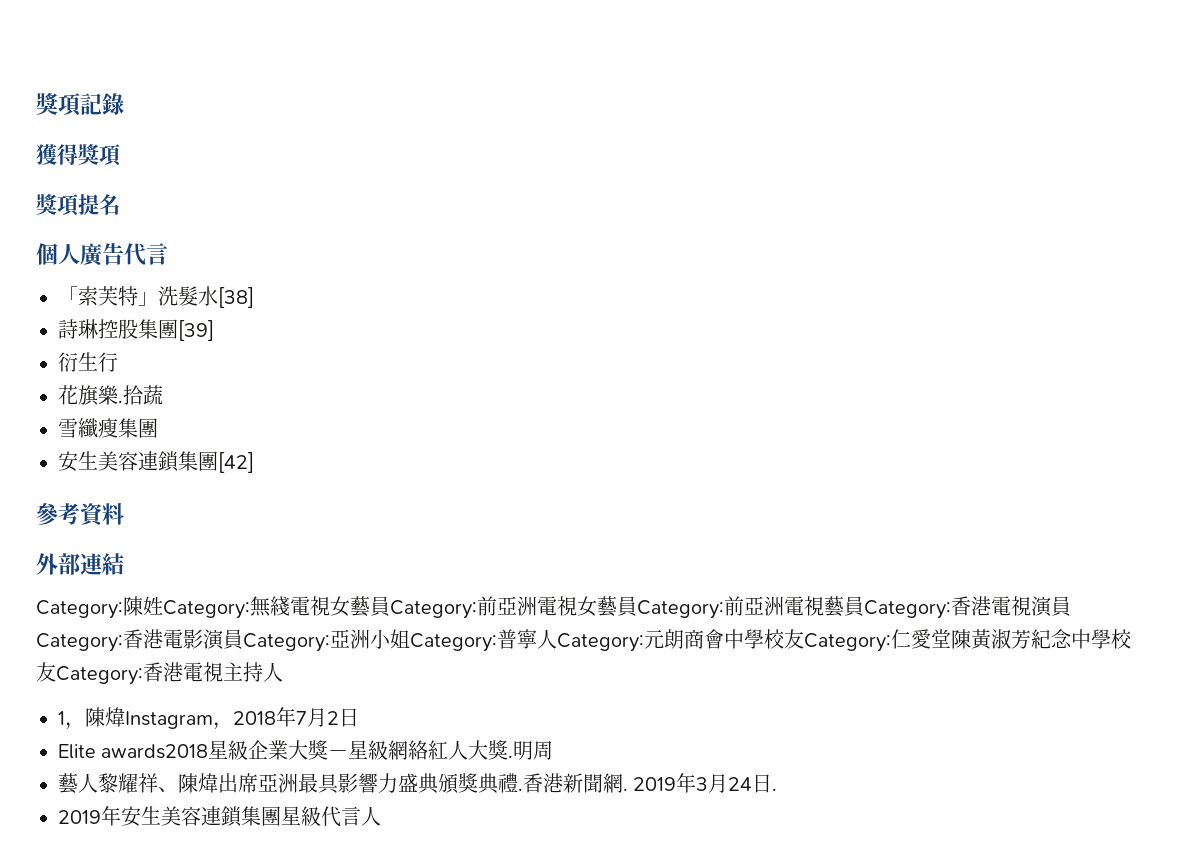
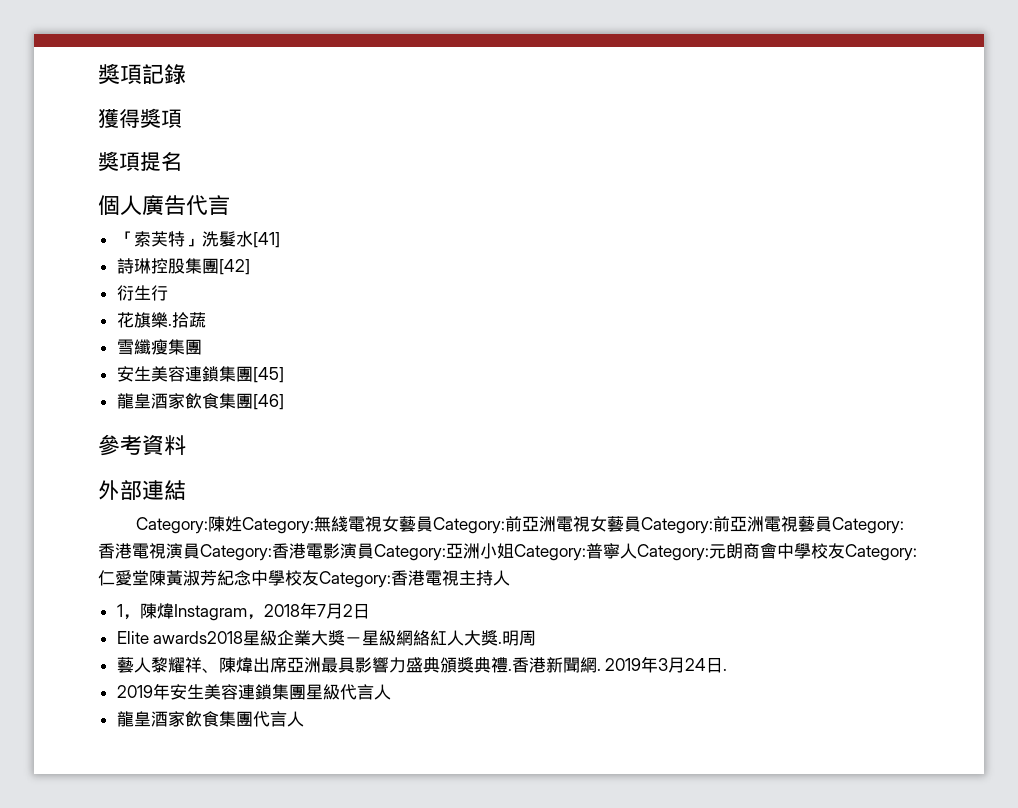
[218,287,254,308] [38] -> [252,232,280,248] [41]
[178,320,214,341] [39] -> [218,259,250,275] [42]
[218,452,254,473] [42] -> [252,367,284,383] [116,393,284,410] [45] // 龍皇酒家飲食集團[46]
(381, 816) none -> [116,711,304,727] // 龍皇酒家飲食集團代言人

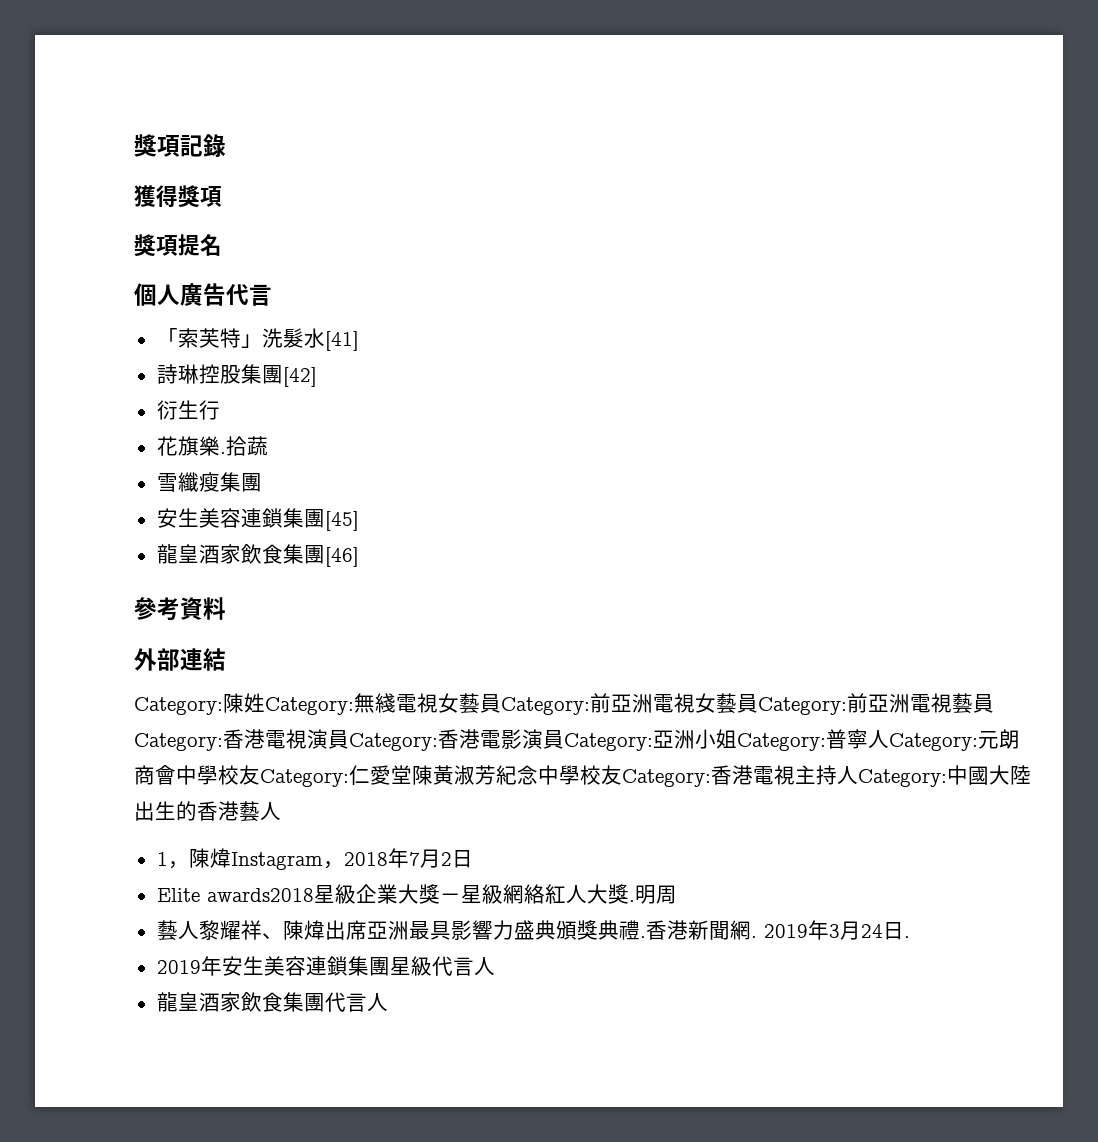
(510, 578) none -> [858,765,1031,787] [134,801,281,822] Category:中國大陸出生的香港藝人

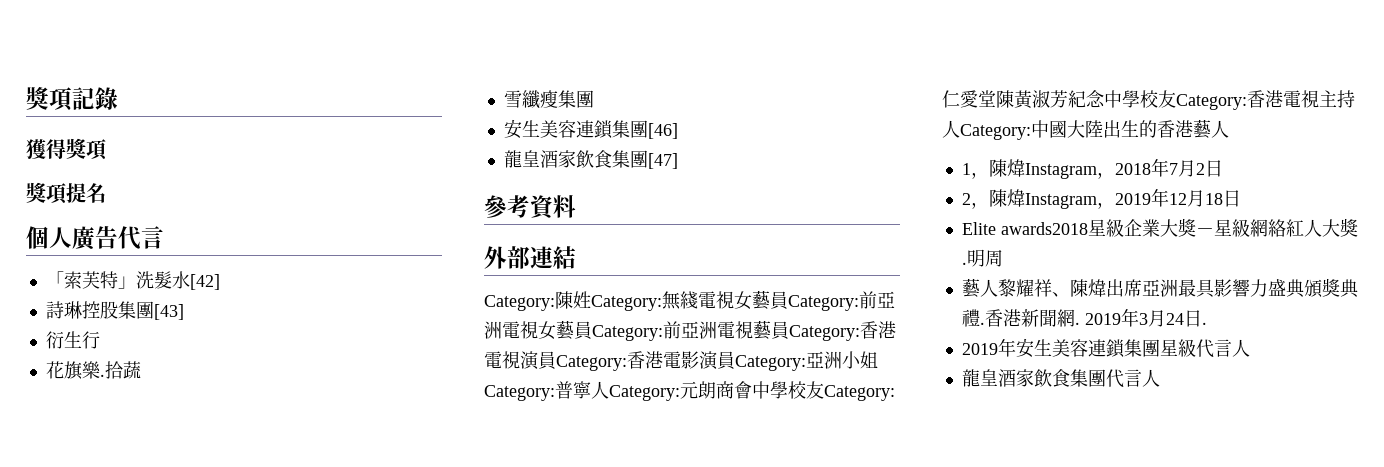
[324,331,359,351] [41] -> [189,274,220,290] [42]
[282,367,317,387] [42] -> [153,304,184,320] [43]
[324,511,359,531] [156,544,359,567] [45] // 龍皇酒家飲食集團[46] -> [647,123,678,139] [503,150,678,169] [46] // 龍皇酒家飲食集團[47]
(473, 859) none -> [961,188,1241,209] // 2，陳煒Instagram，2019年12月18日

